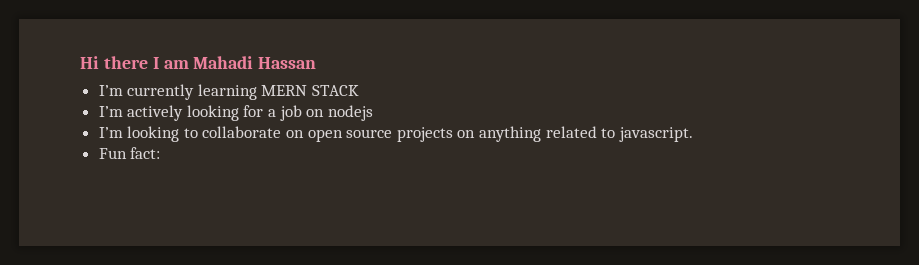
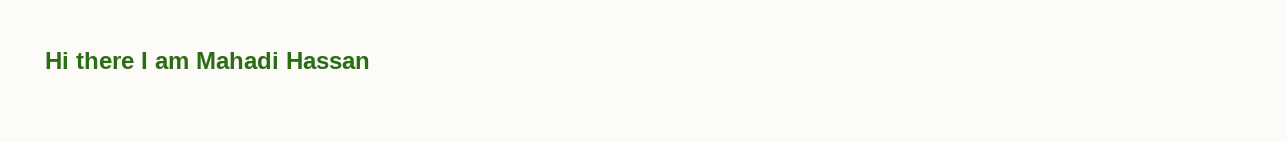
[98,84,360,100] [98,105,373,121] [98,126,693,142] [98,147,161,159] // I’m currently learning MERN STACK // I’m actively looking for a job on nodejs // I’m looking to collaborate on open source projects on anything related to javascript. // Fun fact: -> (370, 60) none

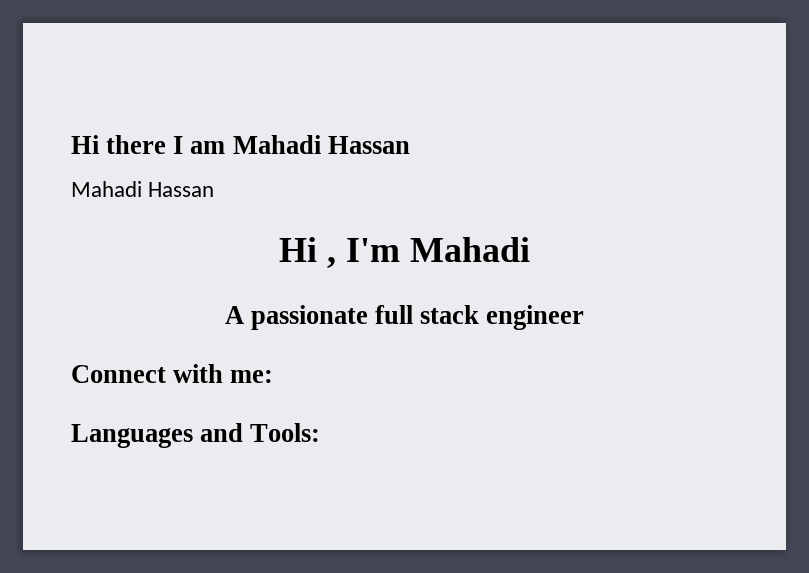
(370, 60) none -> [71,181,215,197] [279,237,530,268] [224,305,585,330] [71,364,274,383] [71,423,321,448] // Mahadi Hassan // Hi , I'm Mahadi // A passionate full stack engineer // Connect with me: // Languages and Tools:

